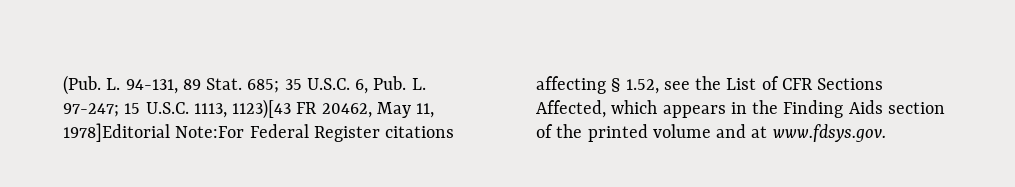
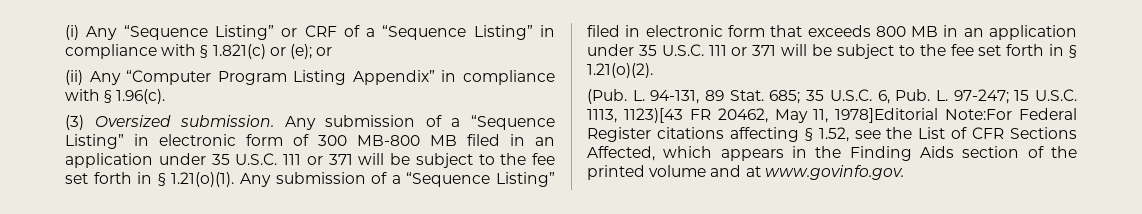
(63, 85) none -> [65,25,555,40] [65,44,333,59] [65,70,555,85] [65,89,166,104] [65,115,555,130] [65,134,555,149] [65,153,555,168] [65,172,555,187] [587,25,1077,40] [587,44,1077,59] [587,63,653,78] (i) Any “Sequence Listing” or CRF of a “Sequence Listing” in compliance with § 1.821(c) or (e); or // (ii) Any “Computer Program Listing Appendix” in compliance with § 1.96(c). // (3) Oversized submission. Any submission of a “Sequence Listing” in electronic form of 300 MB-800 MB filed in an application under 35 U.S.C. 111 or 371 will be subject to the fee set forth in § 1.21(o)(1). Any submission of a “Sequence Listing” filed in electronic form that exceeds 800 MB in an application under 35 U.S.C. 111 or 371 will be subject to the fee set forth in § 1.21(o)(2). //
[772,124,886,142] www.fdsys.gov. -> [764,165,904,180] www.govinfo.gov.

